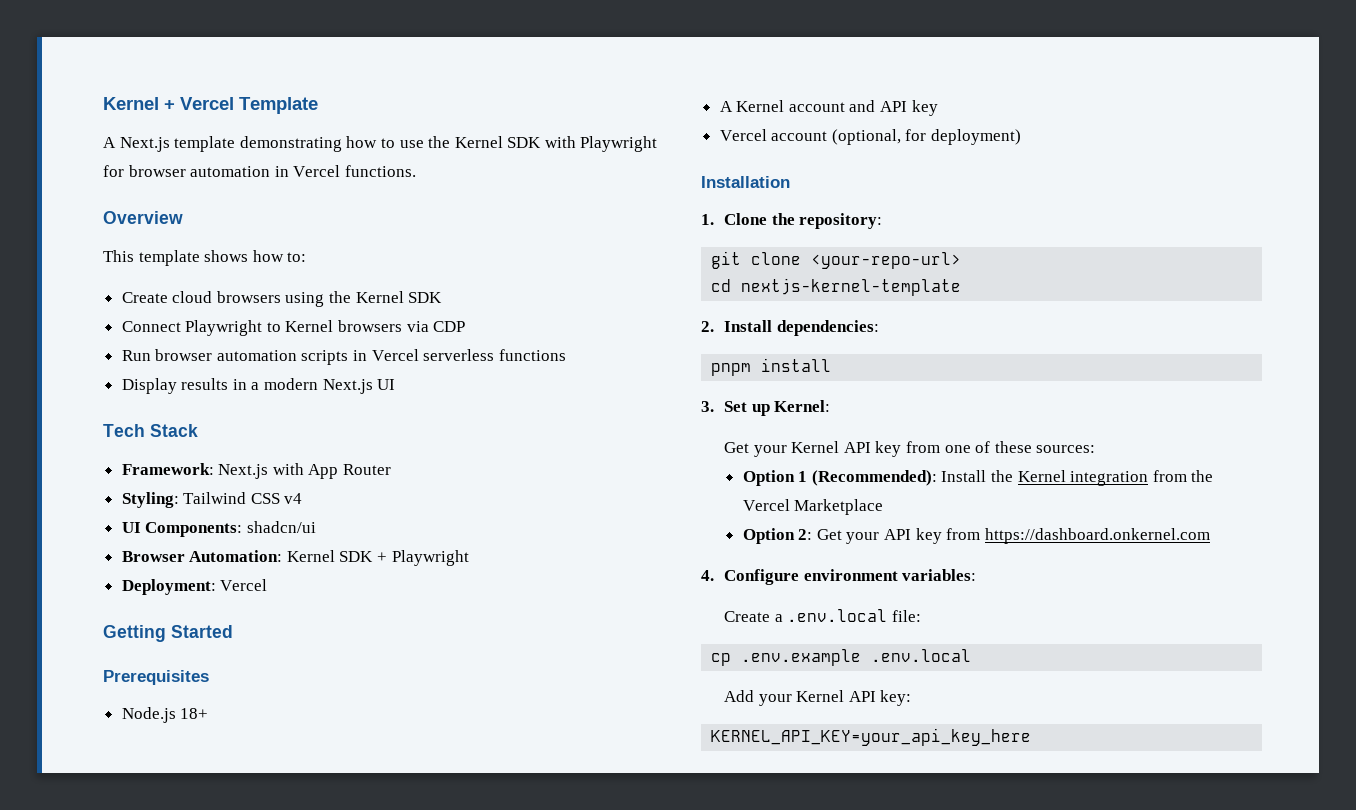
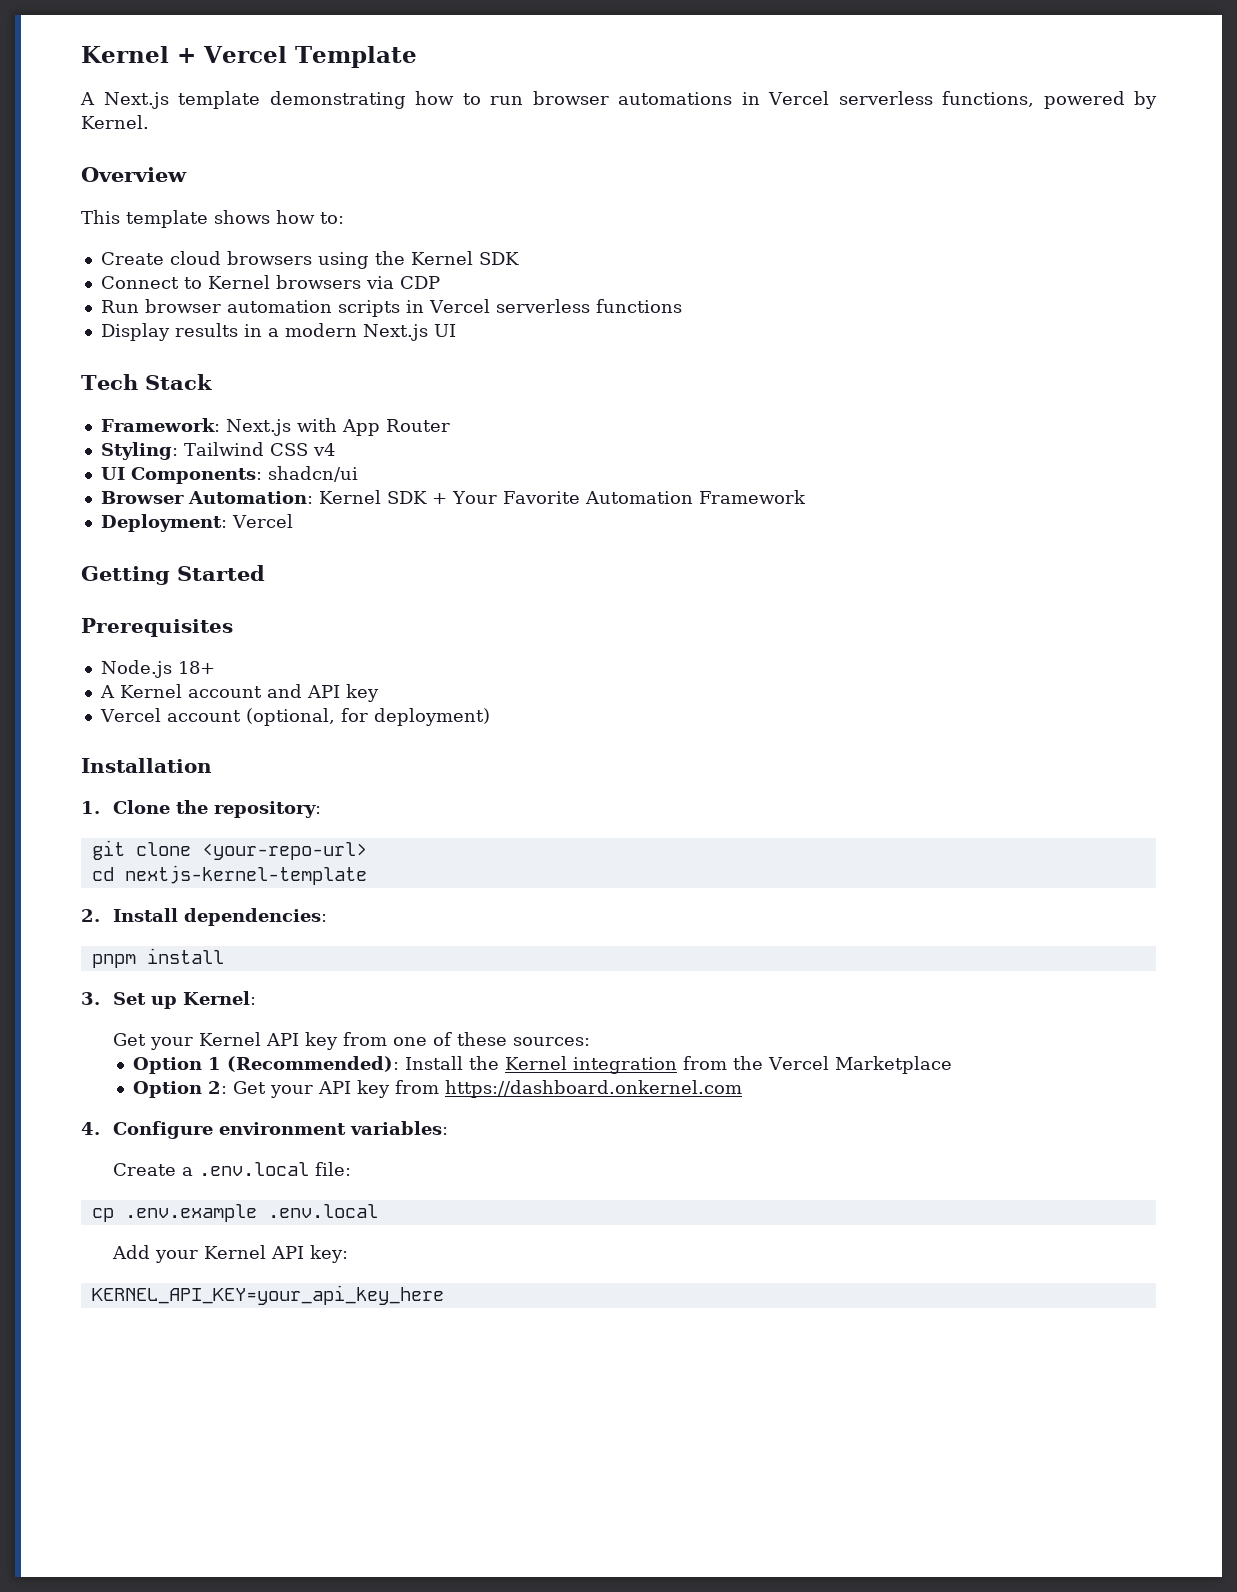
[399,136,658,152] [103,165,416,177] use the Kernel SDK with Playwright for browser automation in Vercel functions. -> [490,91,1157,109] [81,115,149,129] run browser automations in Vercel serverless functions, powered by Kernel.
[185,320,263,336] Playwright -> (179, 282) none
[391,550,469,566] Playwright -> [451,490,806,504] Your Favorite Automation Framework

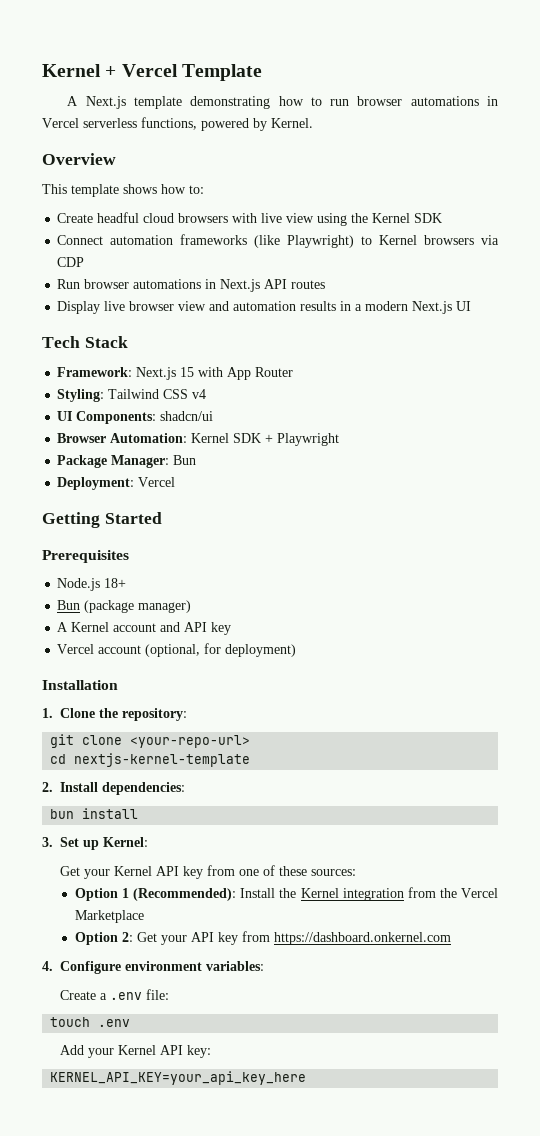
(164, 258) none -> [97,212,140,223] headful
(312, 258) none -> [232,213,315,223] with live view
(179, 282) none -> [110,234,355,248] automation frameworks (like Playwright)
[226,299,682,317] [100,323,170,341] automation scripts in Vercel serverless functions // Display -> [133,279,326,292] [57,301,297,314] automations in Next.js API routes // Display live browser view and automation
(291, 427) none -> [180,367,195,377] 15
[451,490,806,504] Your Favorite Automation Framework -> [277,433,340,446] [57,455,197,468] Playwright // Package Manager: Bun
(215, 667) none -> [57,600,192,613] // Bun (package manager)
[91,954,136,968] pnpm -> [50,809,75,819] bun
[198,1162,309,1176] .env.local -> [109,992,142,1000] .env
[91,1204,378,1222] cp .env.example .env.local -> [50,1017,131,1027] touch .env

